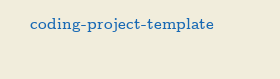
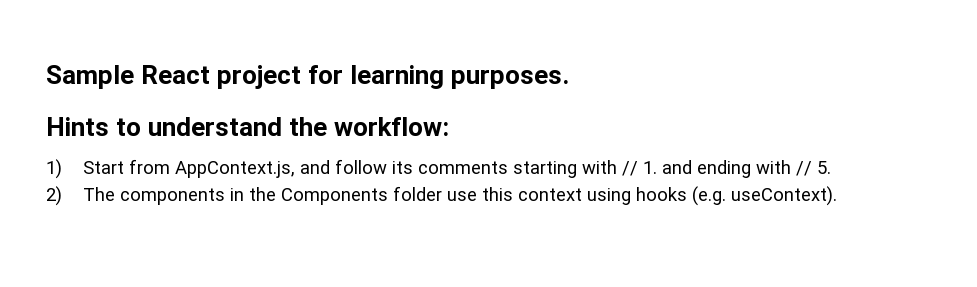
[30,18,214,32] coding-project-template -> [46,65,570,89] [46,117,450,136] [46,159,831,179] [46,186,837,206] Sample React project for learning purposes. // Hints to understand the workflow: // 1) Start from AppContext.js, and follow its comments starting with // 1. and ending with // 5. // 2) The components in the Components folder use this context using hooks (e.g. useContext).

